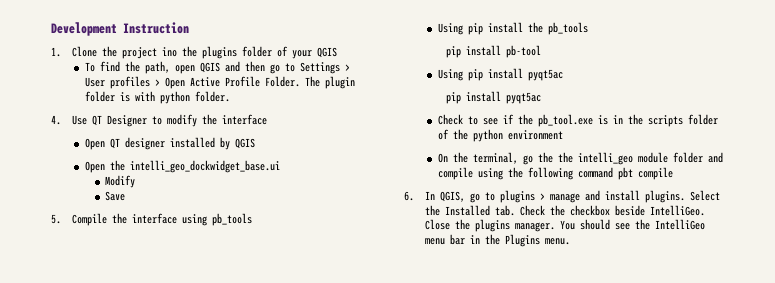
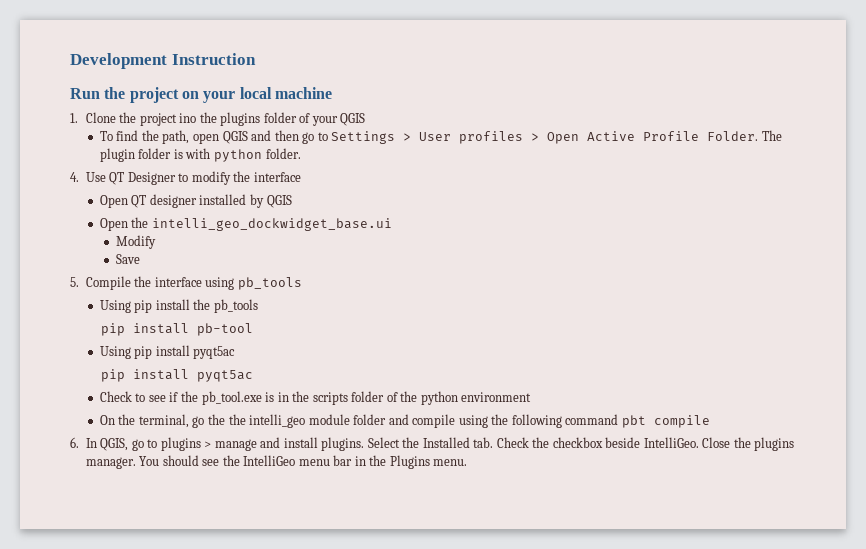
(189, 28) none -> [70,87,332,103] // Run the project on your local machine

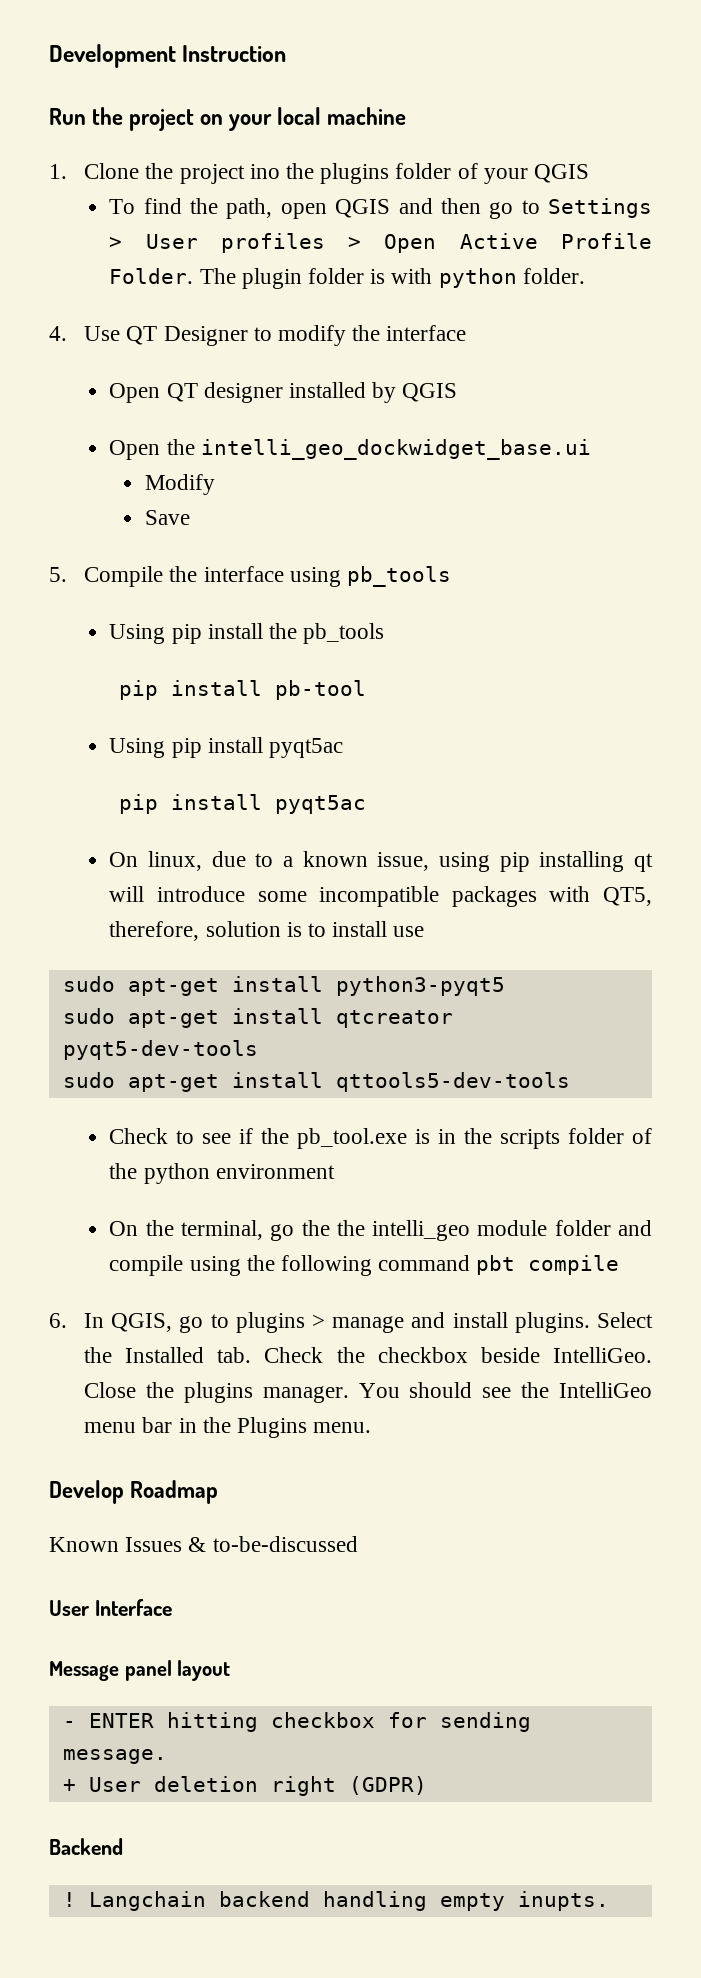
(254, 376) none -> [109,851,654,872] [109,886,652,907] [109,921,425,941] [62,976,505,996] [62,1008,453,1028] [62,1040,258,1060] [62,1072,570,1092] // On linux, due to a known issue, using pip installing qt will introduce some incompatible packages with QT5, therefore, solution is to install use // sudo apt-get install python3-pyqt5 // sudo apt-get install qtcreator pyqt5-dev-tools // sudo apt-get install qttools5-dev-tools
(468, 462) none -> [49,1480,219,1504] [49,1536,358,1552] [49,1599,172,1616] [49,1660,231,1681] [62,1712,531,1732] [62,1749,167,1764] [62,1776,427,1796] [49,1838,123,1855] [62,1891,609,1911] // Develop Roadmap // Known Issues & to-be-discussed // User Interface // Message panel layout // - ENTER hitting checkbox for sending message. // + User deletion right (GDPR) // Backend // ! Langchain backend handling empty inupts.

